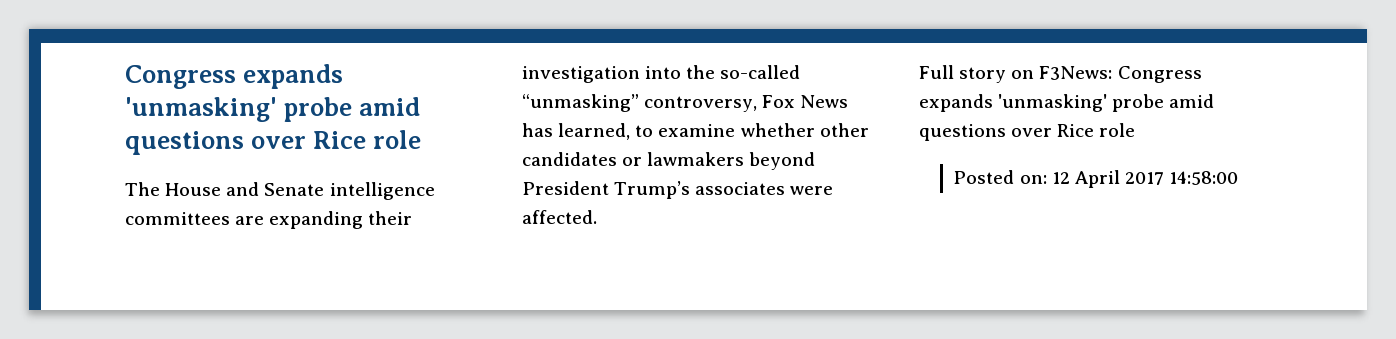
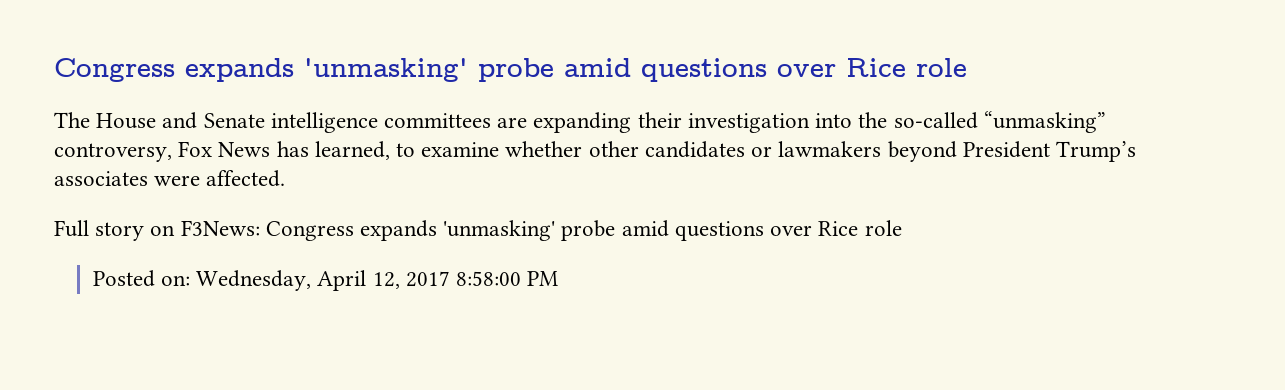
[1051,170,1239,188] 12 April 2017 14:58:00 -> [196,270,559,291] Wednesday, April 12, 2017 8:58:00 PM

